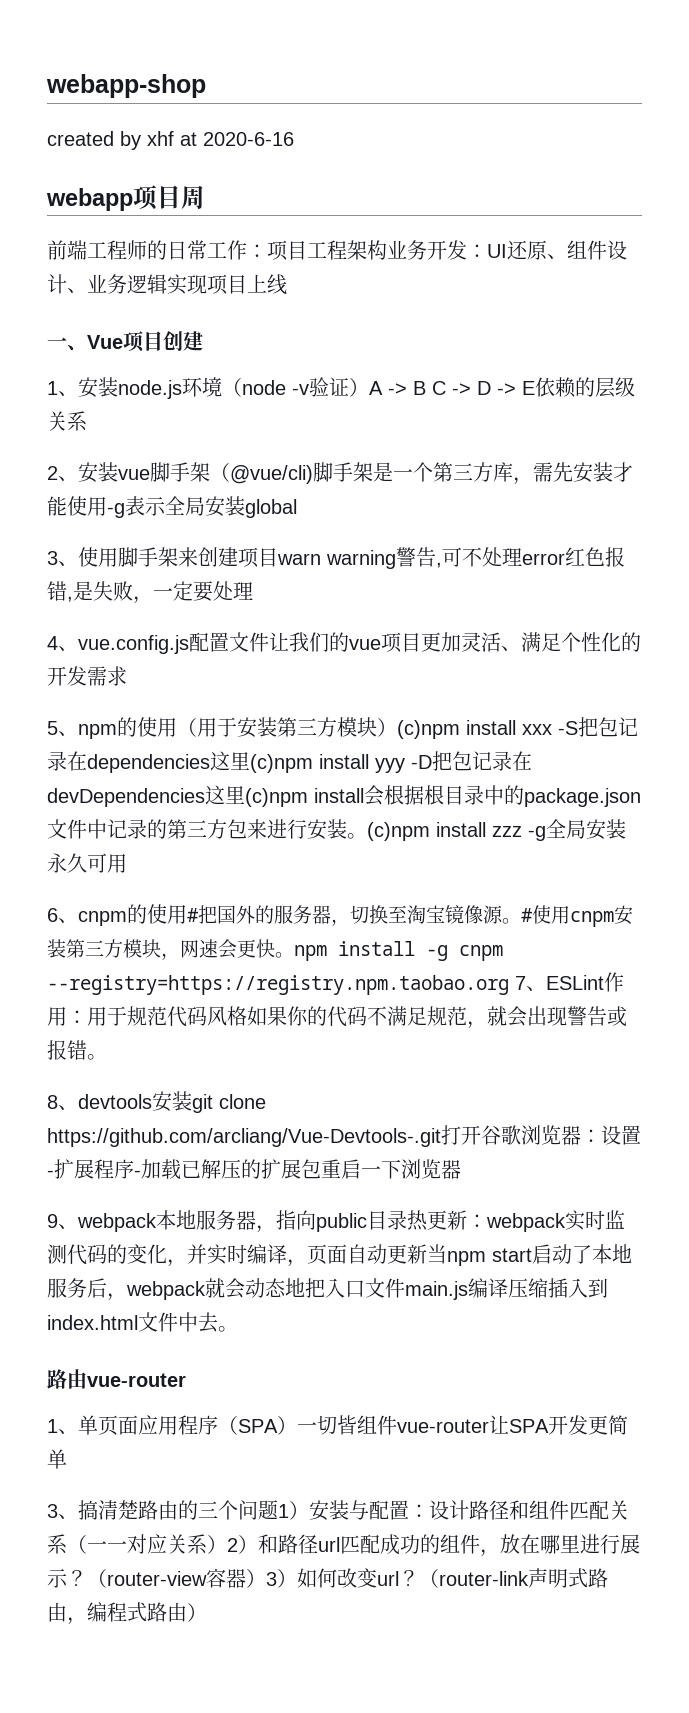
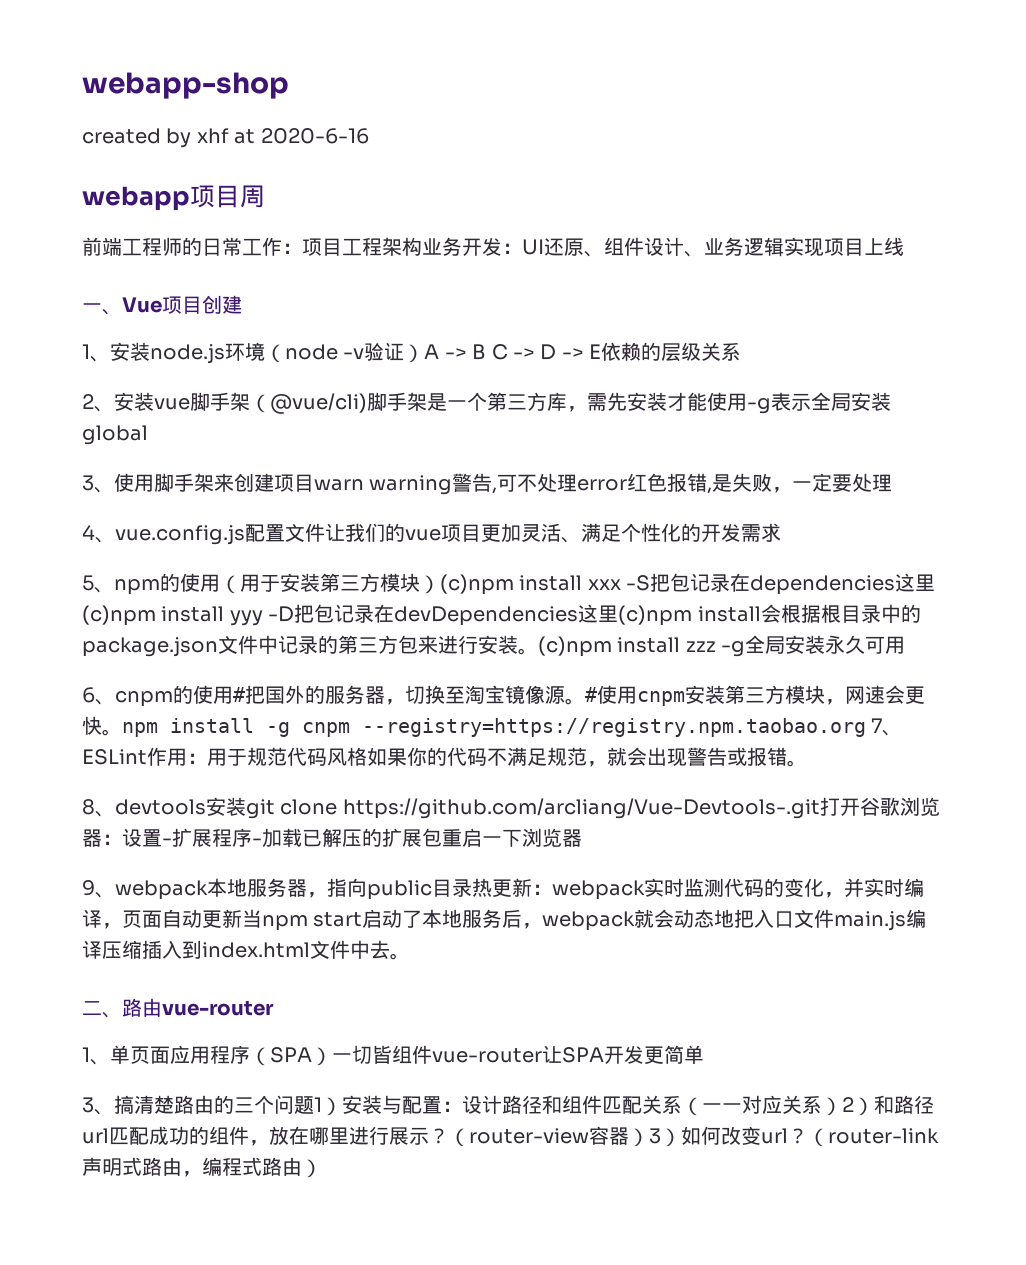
(238, 1329) none -> [82,1001,122,1018] 二、

